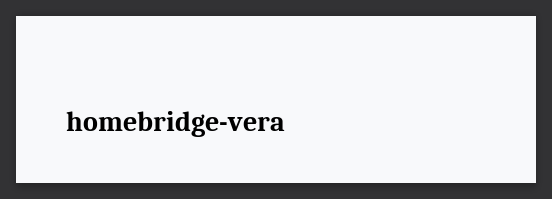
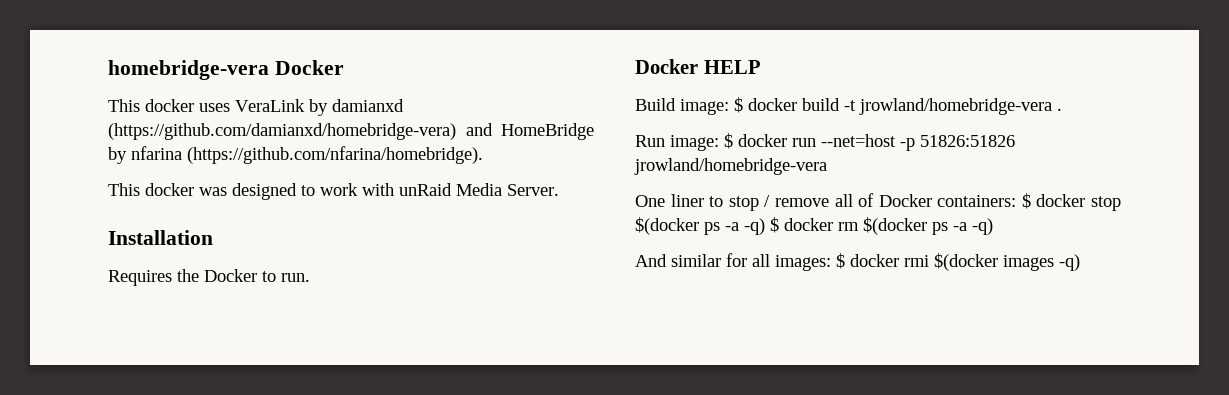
(285, 124) none -> [274,60,344,75] [108,99,404,116] [108,123,594,140] [108,146,483,164] [108,183,559,200] [108,230,213,245] [108,269,310,286] [635,59,761,74] [635,97,1062,115] [635,133,1015,151] [634,158,827,175] [635,193,1121,211] [635,217,993,235] [635,253,1080,271] Docker // This docker uses VeraLink by damianxd (https://github.com/damianxd/homebridge-vera) and HomeBridge by nfarina (https://github.com/nfarina/homebridge). // This docker was designed to work with unRaid Media Server. // Installation // Requires the Docker to run. // Docker HELP // Build image: $ docker build -t jrowland/homebridge-vera . // Run image: $ docker run --net=host -p 51826:51826 jrowland/homebridge-vera // One liner to stop / remove all of Docker containers: $ docker stop $(docker ps -a -q) $ docker rm $(docker ps -a -q) // And similar for all images: $ docker rmi $(docker images -q)

